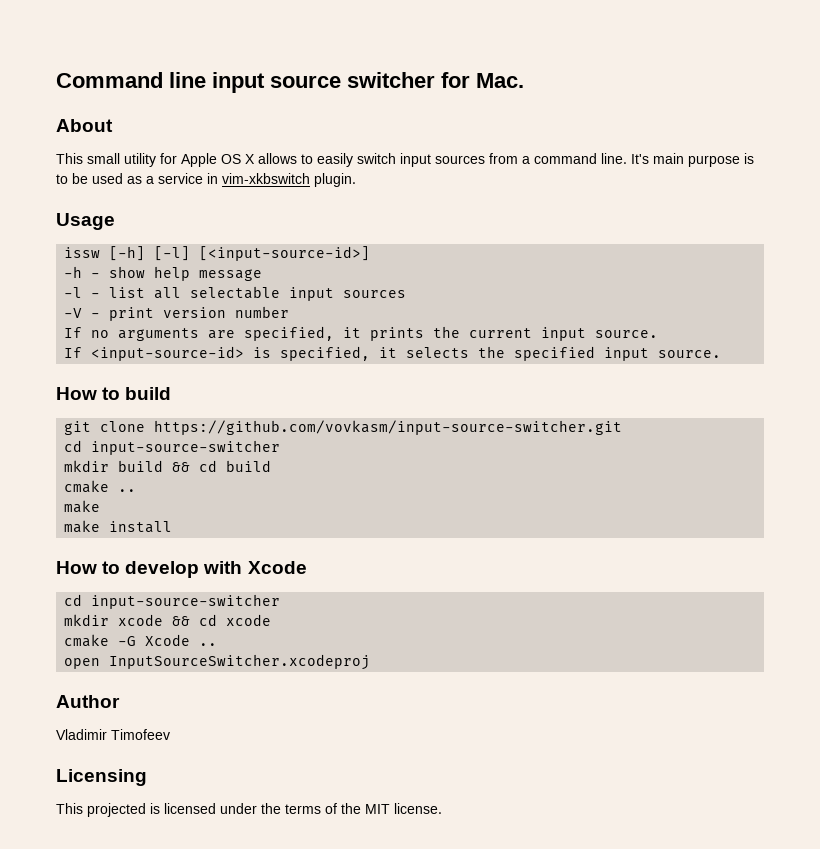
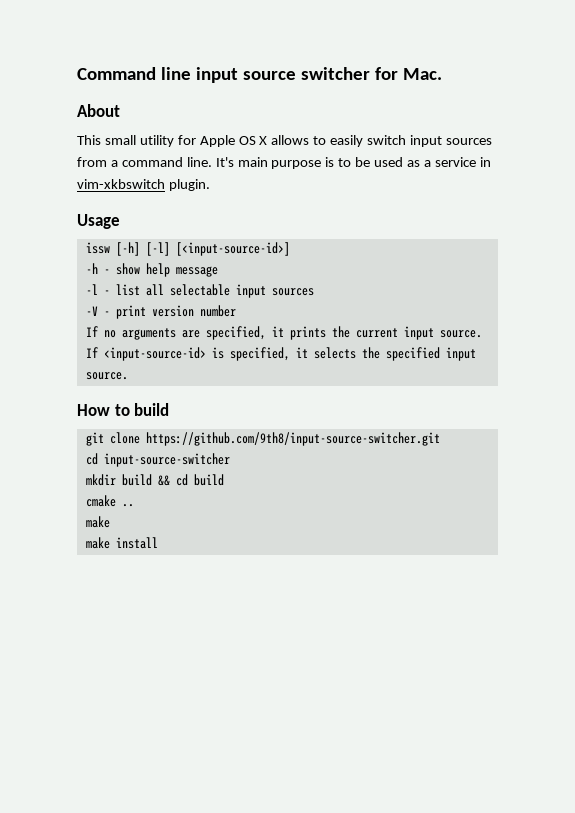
[154,420,623,435] https://github.com/vovkasm/input-source-switcher.git -> [145,432,440,446] https://github.com/9th8/input-source-switcher.git
[56,561,307,578] [64,594,281,609] [64,614,272,626] [64,634,218,647] [64,654,371,670] [56,695,120,708] [56,729,170,740] [56,769,147,786] [56,803,442,817] // How to develop with Xcode // cd input-source-switcher // mkdir xcode && cd xcode // cmake -G Xcode .. // open InputSourceSwitcher.xcodeproj // Author // Vladimir Timofeev // Licensing // This projected is licensed under the terms of the MIT license. -> (158, 543) none

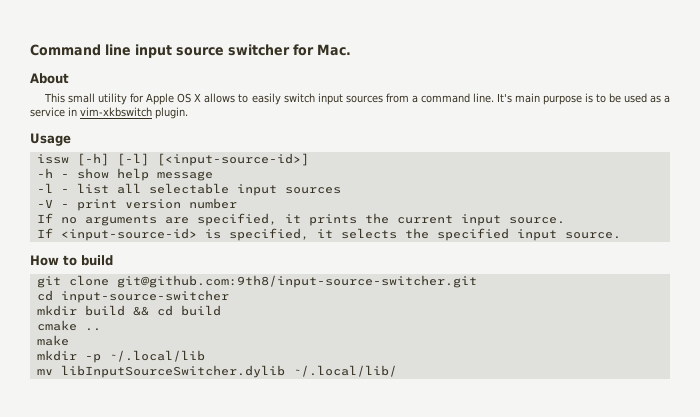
[145,432,440,446] https://github.com/9th8/input-source-switcher.git -> [116,275,477,288] git@github.com:9th8/input-source-switcher.git
[85,537,158,549] make install -> [36,350,205,363] [36,365,397,378] mkdir -p ~/.local/lib // mv libInputSourceSwitcher.dylib ~/.local/lib/

